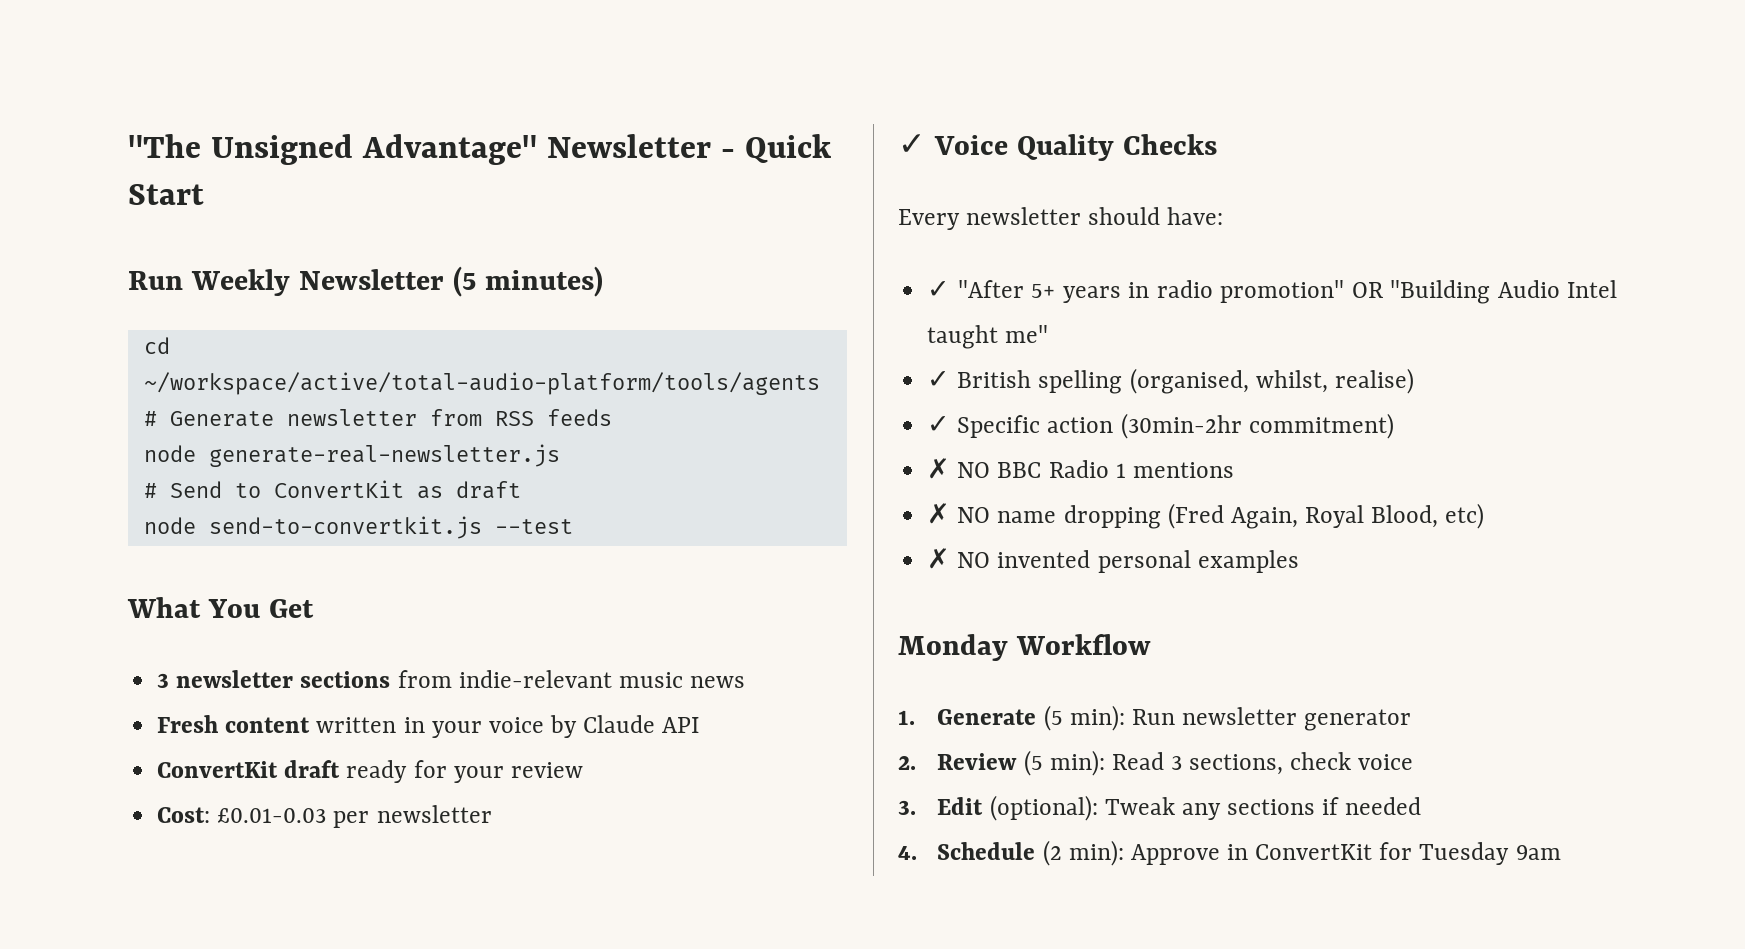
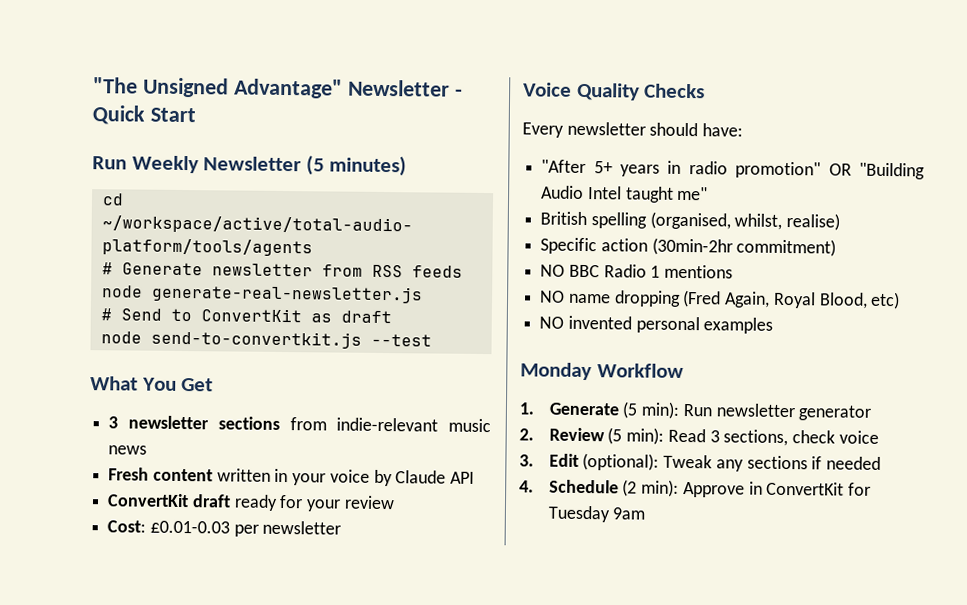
[898,134,926,155] ✓ -> (342, 527) none
[927,281,951,298] ✓ -> (744, 130) none
[927,371,951,388] ✓ -> (709, 193) none
[927,416,951,433] ✓ -> (841, 222) none
[927,458,951,479] ✗ -> (837, 247) none
[927,503,951,524] ✗ -> (734, 271) none
[927,548,951,569] ✗ -> (901, 300) none

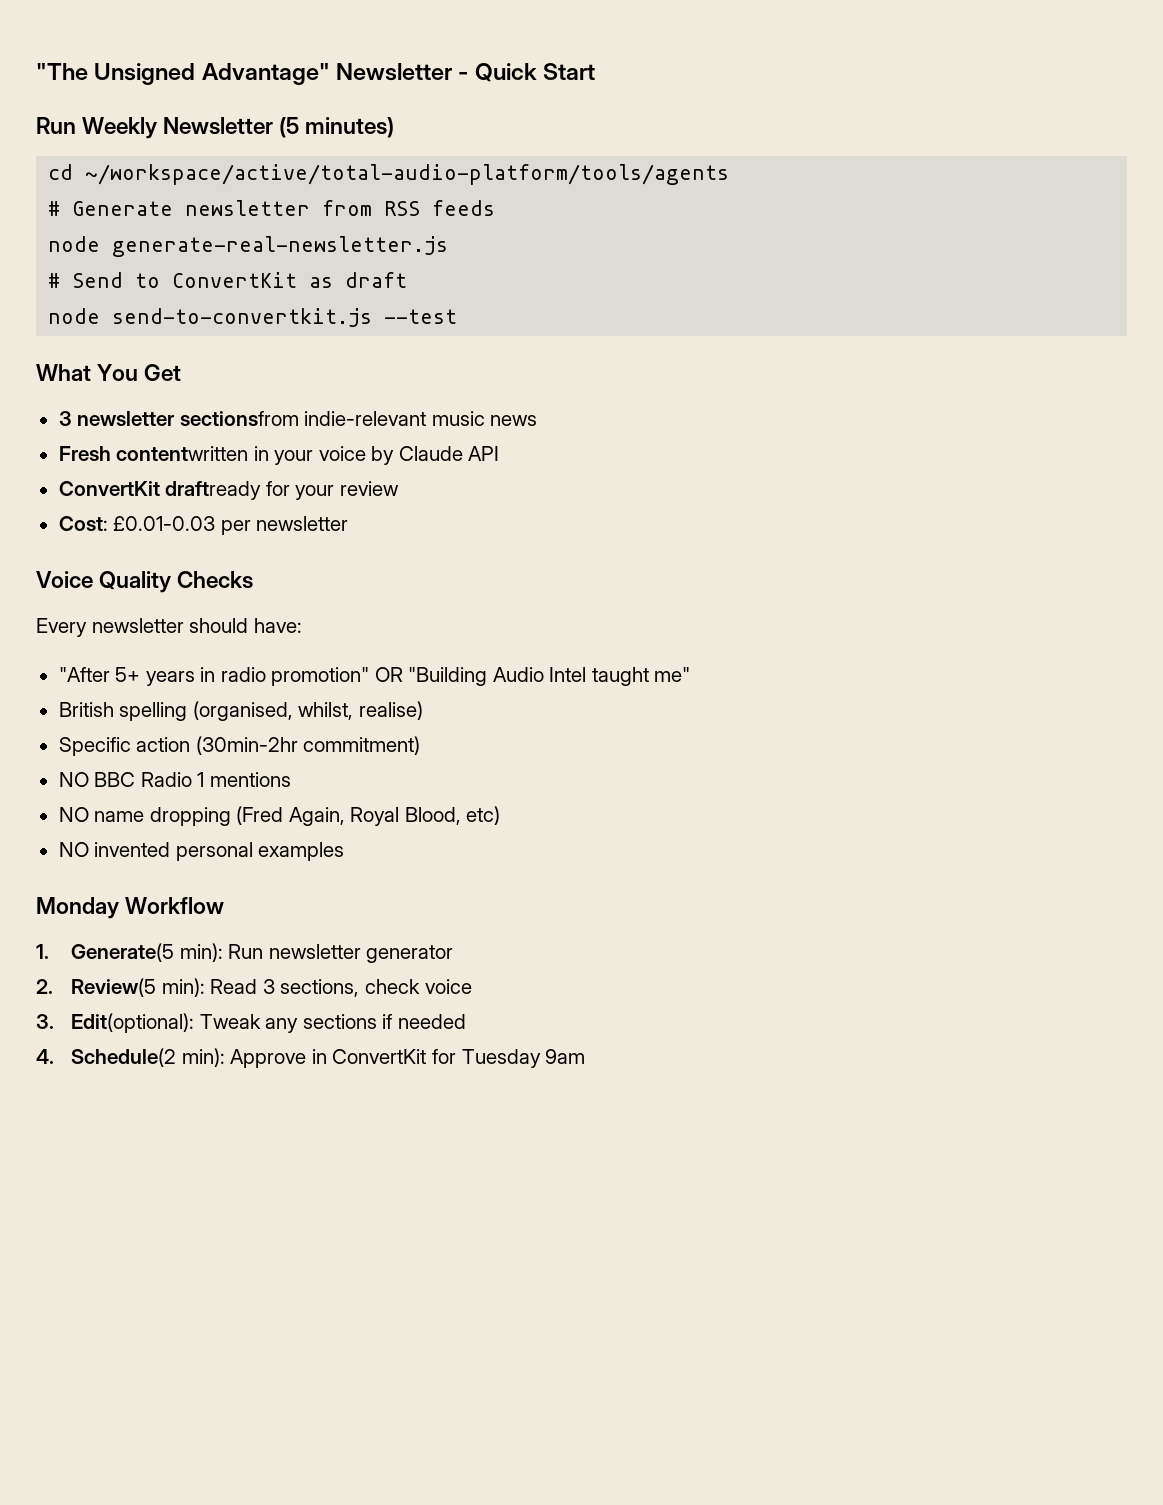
[217,416,327,431] sections from -> [179,411,299,426] sectionsfrom
[152,468,271,482] content written -> [116,446,249,461] contentwritten
[191,494,278,511] draft ready -> [165,481,262,500] draftready
[548,401,639,419] Generate (5 -> [71,943,175,962] Generate(5
[548,427,623,445] Review (5 -> [71,978,157,997] Review(5
[548,452,660,471] Edit (optional): -> [71,1013,195,1033] Edit(optional):
[548,479,638,497] Schedule (2 -> [71,1048,177,1067] Schedule(2

